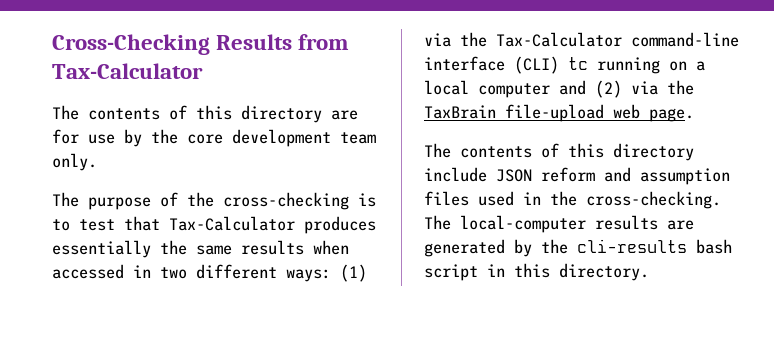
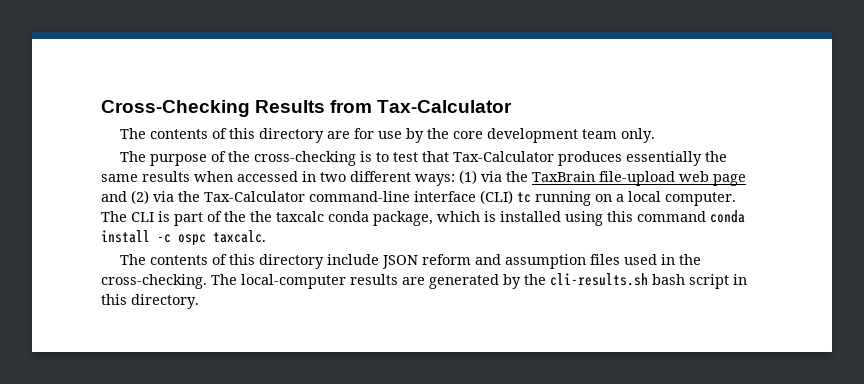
(487, 39) none -> [532,171,746,186] [101,190,200,204] TaxBrain file-upload web page and (2) via the
[478,80,694,98] [424,104,694,122] computer and (2) via the TaxBrain file-upload web page. -> [665,192,736,206] [101,210,745,226] [101,230,266,246] computer. The CLI is part of the the taxcalc conda package, which is installed using this command conda install -c ospc taxcalc.
[577,239,687,253] cli-results -> [550,273,648,286] cli-results.sh

